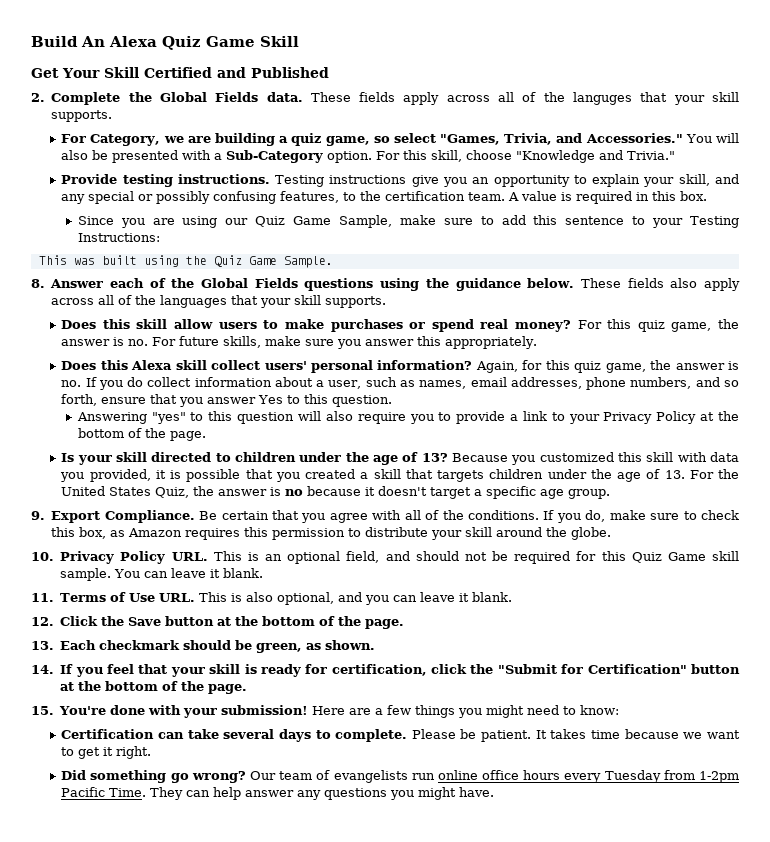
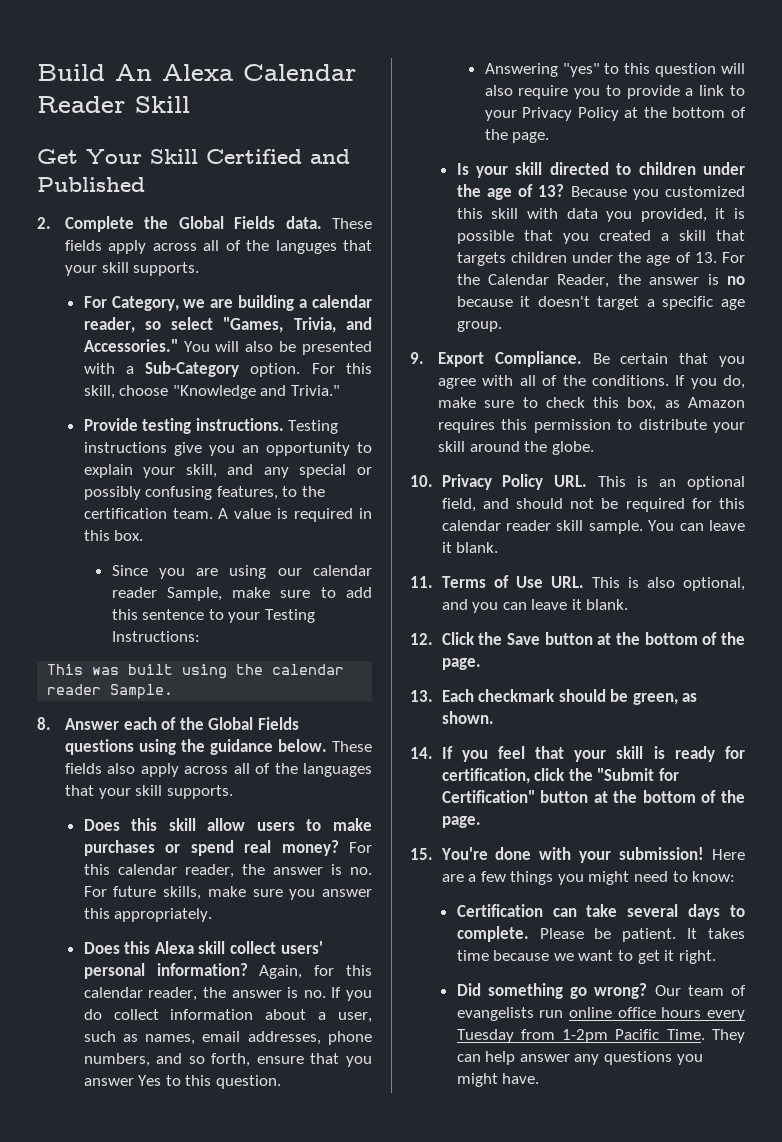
[162,36,255,50] Quiz Game -> [243,64,356,81] [37,96,125,113] Calendar Reader
[291,133,370,146] quiz game, -> [312,295,372,308] [83,317,135,333] calendar reader,
[255,216,332,227] Quiz Game -> [313,565,372,576] [111,587,157,598] calendar reader
[213,255,277,267] Quiz Game -> [272,664,345,675] [47,684,102,695] calendar reader
[637,320,712,332] quiz game, -> [117,864,234,878] calendar reader,
[574,361,646,373] quiz game, -> [83,987,198,1001] calendar reader,
[61,486,190,498] United States Quiz, -> [488,274,610,288] Calendar Reader,
[631,552,706,563] Quiz Game -> [441,520,551,531] calendar reader

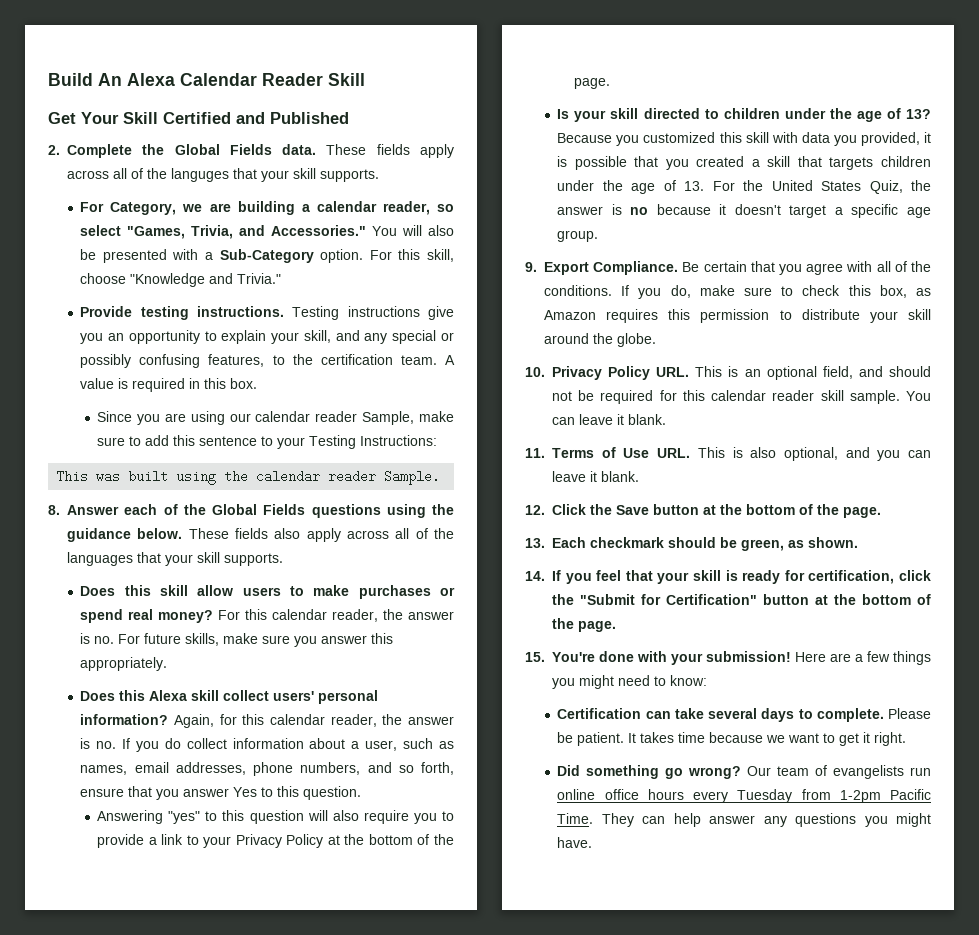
[488,274,610,288] Calendar Reader, -> [771,180,903,194] United States Quiz,

